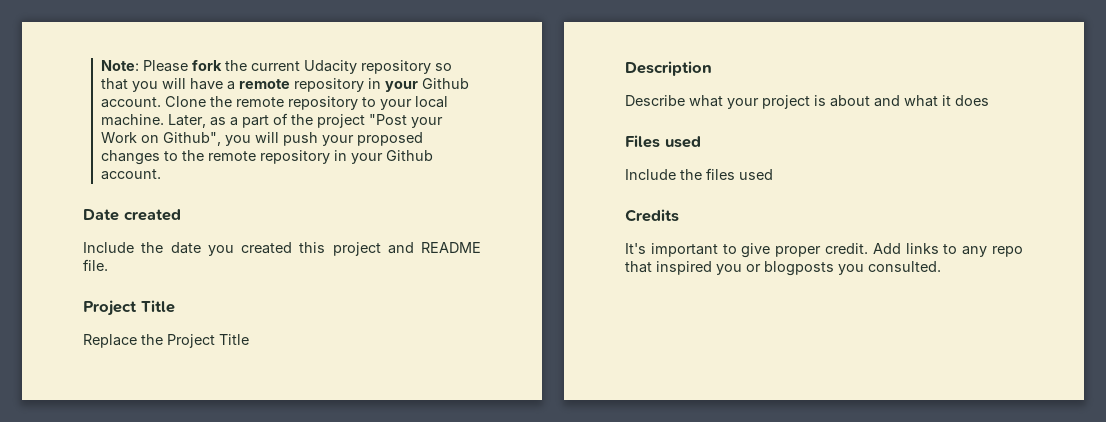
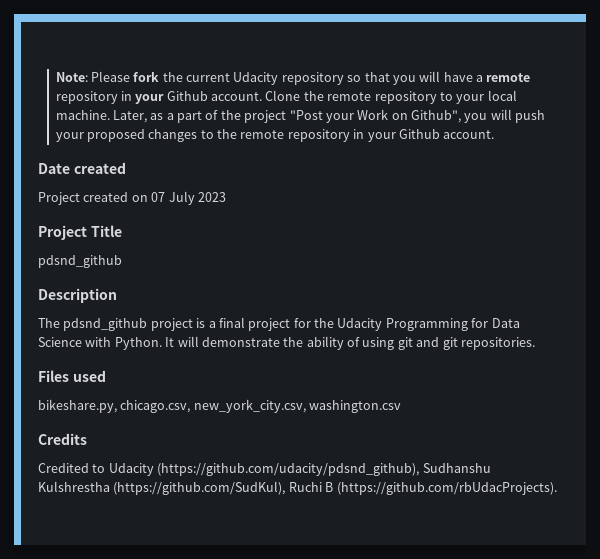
[83,242,481,256] [83,259,108,271] [83,300,175,316] [83,334,249,348] [625,61,712,76] [625,95,989,109] [625,135,701,148] [625,168,773,180] [625,209,679,222] [625,243,1023,258] [625,261,941,276] Include the date you created this project and README file. // Project Title // Replace the Project Title // Description // Describe what your project is about and what it does // Files used // Include the files used // Credits // It's important to give proper credit. Add links to any repo that inspired you or blogposts you consulted. -> [38,191,226,205] [38,225,122,240] [38,255,122,268] [38,288,117,303] [38,317,520,331] [38,336,535,350] [38,370,106,382] [38,399,402,413] [38,433,87,445] [38,463,491,476] [38,481,557,495] Project created on 07 July 2023 // Project Title // pdsnd_github // Description // The pdsnd_github project is a final project for the Udacity Programming for Data Science with Python. It will demonstrate the ability of using git and git repositories. // Files used // bikeshare.py, chicago.csv, new_york_city.csv, washington.csv // Credits // Credited to Udacity (https://github.com/udacity/pdsnd_github), Sudhanshu Kulshrestha (https://github.com/SudKul), Ruchi B (https://github.com/rbUdacProjects).

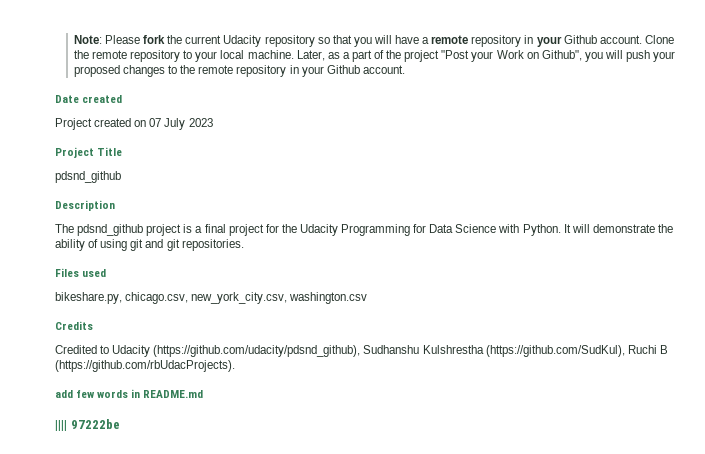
(557, 488) none -> [55,389,204,398] [55,419,120,431] // add few words in README.md // |||| 97222be

